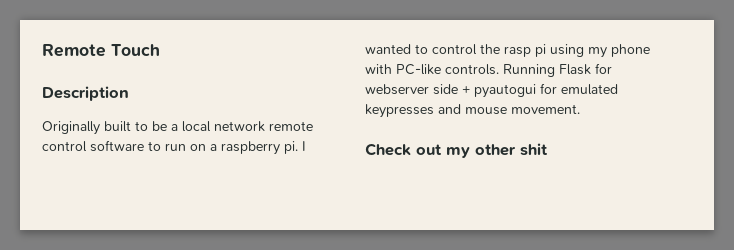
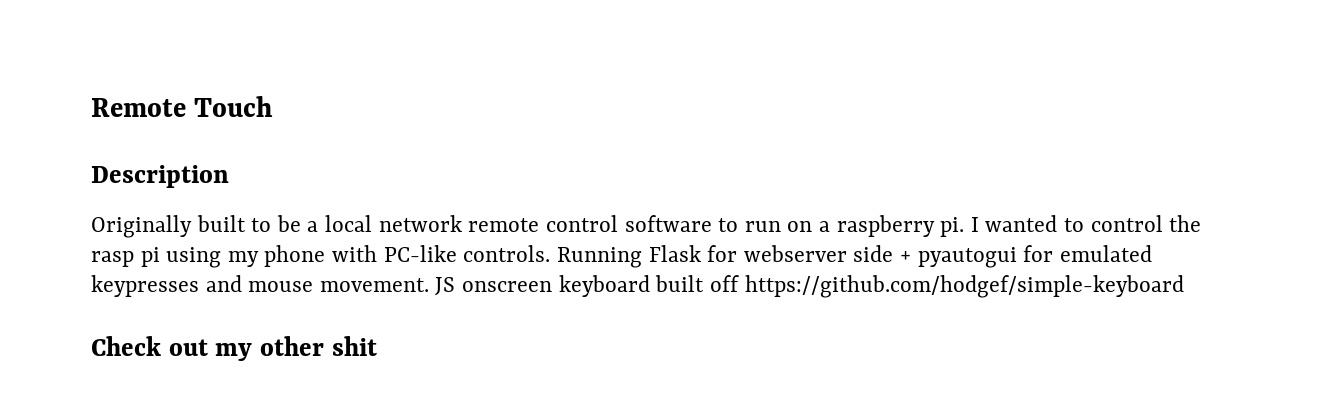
(580, 109) none -> [435,275,1184,298] JS onscreen keyboard built off https://github.com/hodgef/simple-keyboard

